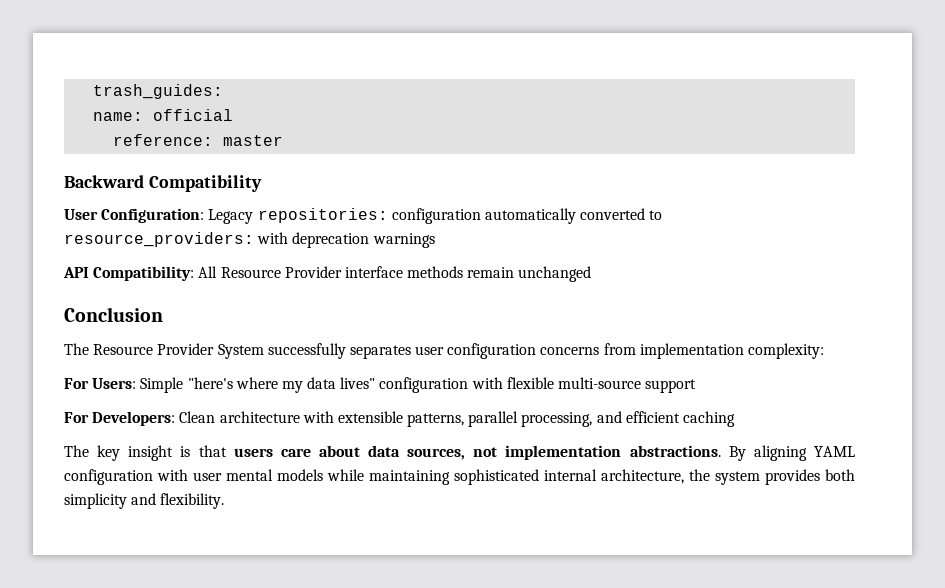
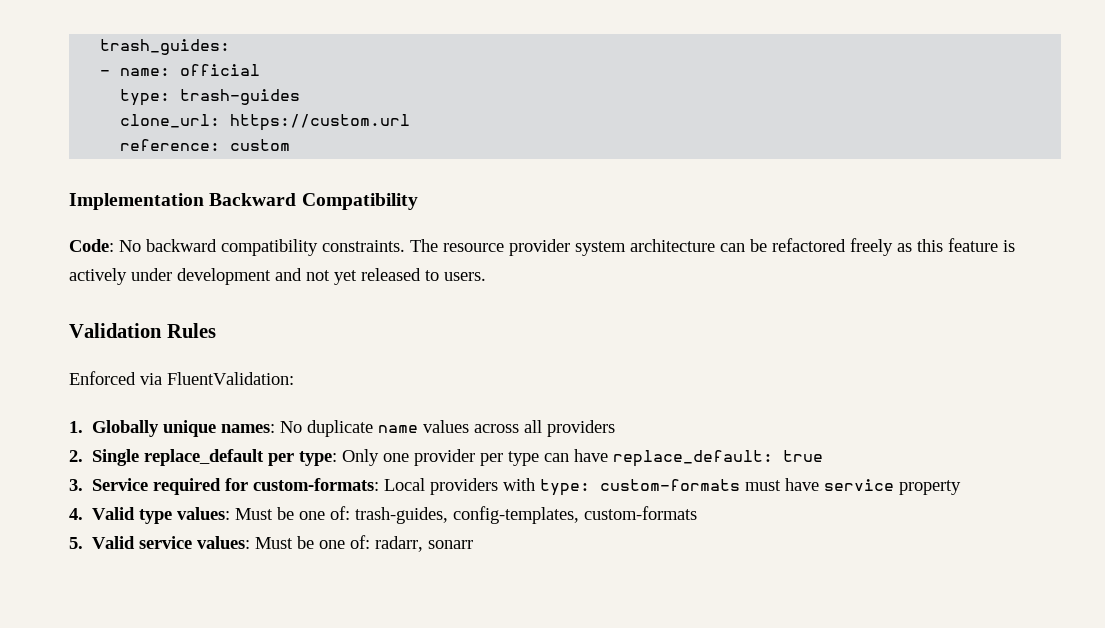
(224, 91) none -> [100,70,111,76] -
(234, 115) none -> [120,89,301,106] [120,114,411,131] // type: trash-guides // clone_url: https://custom.url
[223,135,284,146] master // -> [230,139,291,151] [69,193,204,210] custom // Implementation
[64,208,663,224] [64,232,435,248] [63,266,592,282] [64,307,163,322] [64,343,825,359] [64,377,697,393] [64,411,736,427] [64,445,855,461] [64,469,855,485] [64,493,225,509] User Configuration: Legacy repositories: configuration automatically converted to resource_providers: with deprecation warnings // API Compatibility: All Resource Provider interface methods remain unchanged // Conclusion // The Resource Provider System successfully separates user configuration concerns from implementation complexity: // For Users: Simple "here's where my data lives" configuration with flexible multi-source support // For Developers: Clean architecture with extensible patterns, parallel processing, and efficient caching // The key insight is that users care about data sources, not implementation abstractions. By aligning YAML configuration with user mental models while maintaining sophisticated internal architecture, the system provides both simplicity and flexibility. -> [69,238,1015,256] [69,268,486,285] [69,323,216,338] [69,371,294,385] [69,420,616,437] [69,449,824,467] [69,478,962,496] [69,506,698,524] [69,535,474,552] Code: No backward compatibility constraints. The resource provider system architecture can be refactored freely as this feature is actively under development and not yet released to users. // Validation Rules // Enforced via FluentValidation: // 1. Globally unique names: No duplicate name values across all providers // 2. Single replace_default per type: Only one provider per type can have replace_default: true // 3. Service required for custom-formats: Local providers with type: custom-formats must have service property // 4. Valid type values: Must be one of: trash-guides, config-templates, custom-formats // 5. Valid service values: Must be one of: radarr, sonarr

